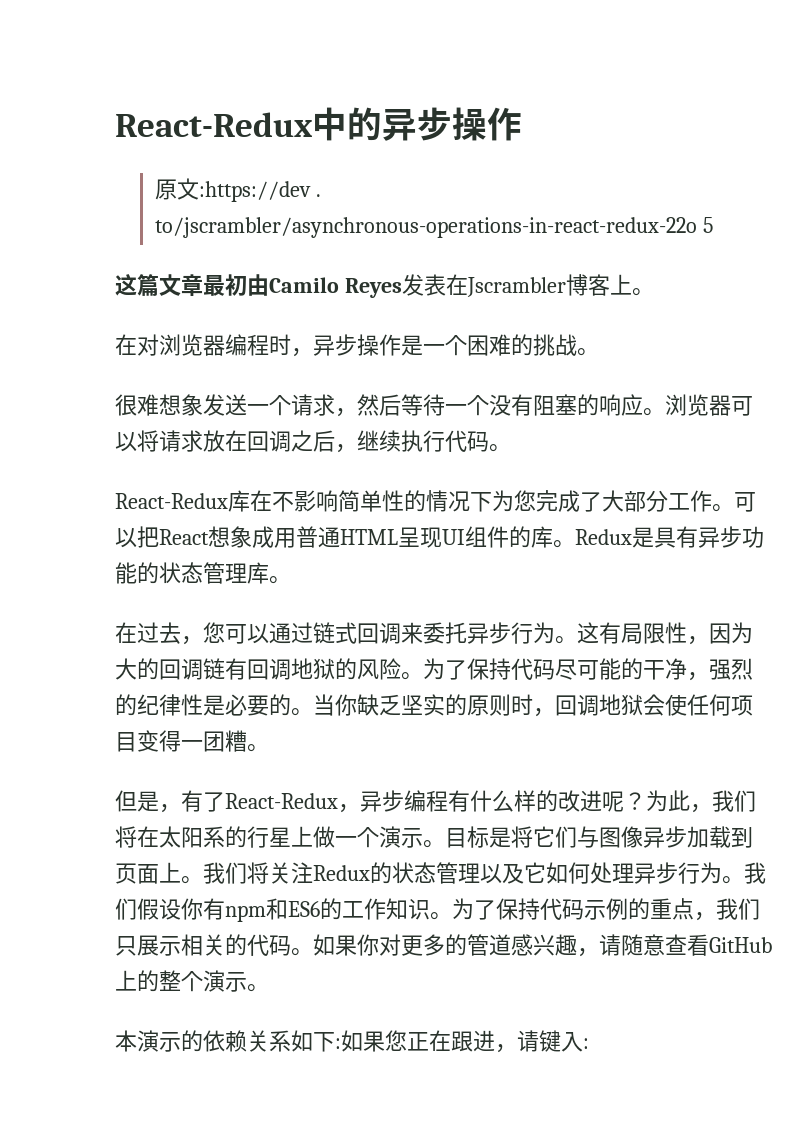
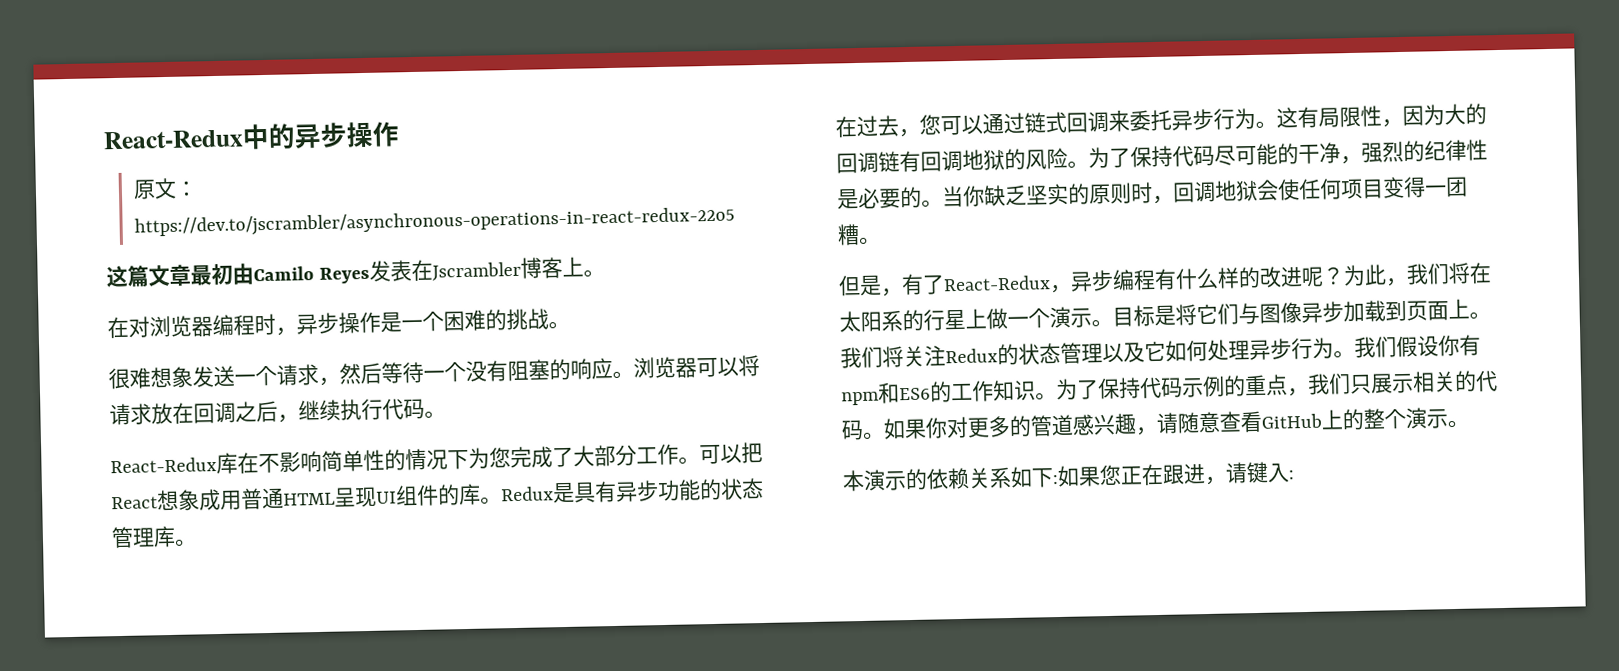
[199,181,322,202] [155,217,714,238] :https://dev . to/jscrambler/asynchronous-operations-in-react-redux-22o 5 -> [174,180,198,196] [133,206,735,238] ：https://dev.to/jscrambler/asynchronous-operations-in-react-redux-22o5

